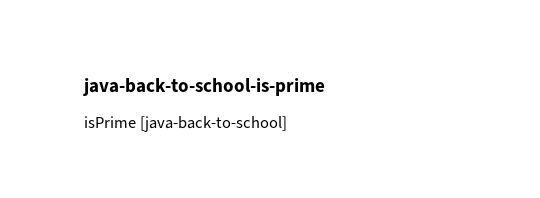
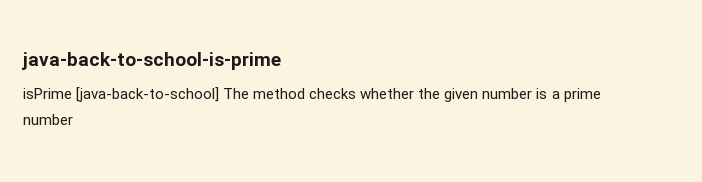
(288, 124) none -> [223,88,601,102] [23,114,73,125] The method checks whether the given number is a prime number

